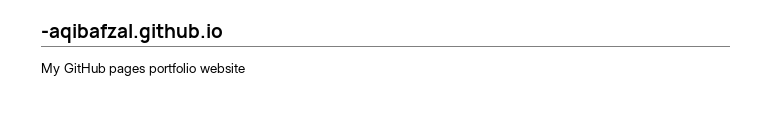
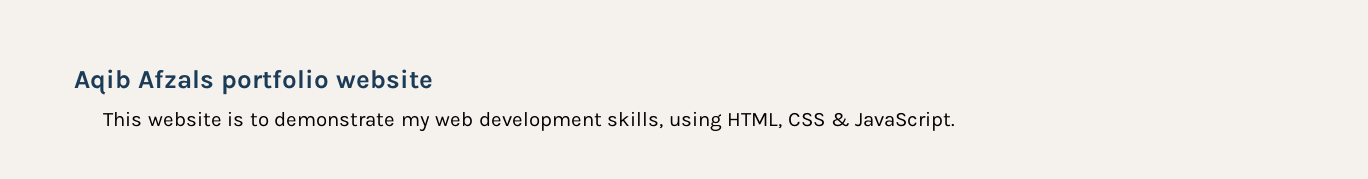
[41,24,223,43] [41,63,245,76] -aqibafzal.github.io // My GitHub pages portfolio website -> [74,69,434,95] [103,111,956,132] Aqib Afzals portfolio website // This website is to demonstrate my web development skills, using HTML, CSS & JavaScript.

